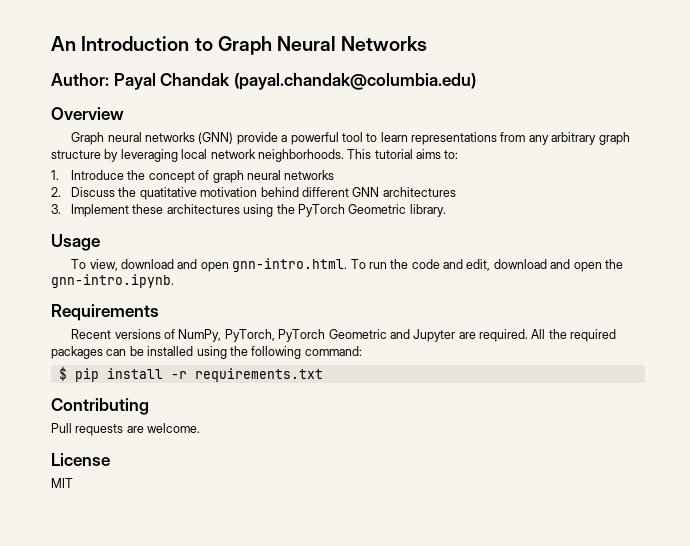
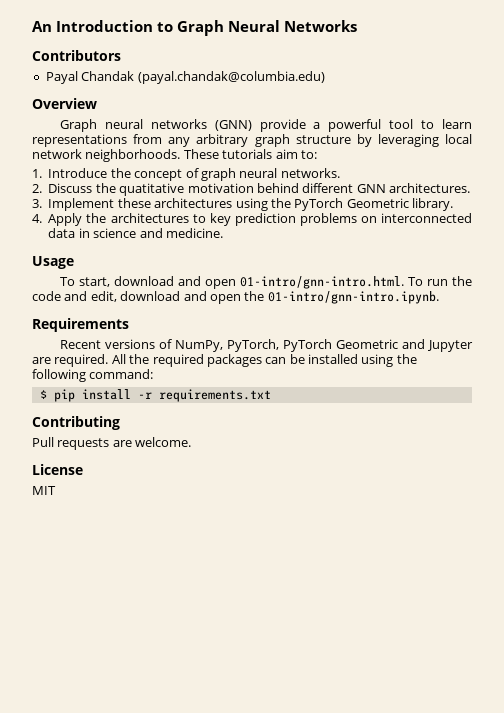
[51,73,109,86] Author: -> [32,50,121,61] Contributors //
[347,149,441,159] This tutorial aims -> [183,149,298,159] These tutorials aim
[284,170,335,180] networks -> [280,168,340,178] networks.
[382,187,456,197] architectures -> [389,183,471,193] architectures.
(446, 210) none -> [32,213,472,226] [48,228,223,238] // 4. Apply the architectures to key prediction problems on interconnected data in science and medicine.
[89,258,348,272] view, download and open gnn-intro.html. -> [78,276,404,289] start, download and open 01-intro/gnn-intro.html.
[51,274,174,288] gnn-intro.ipynb. -> [267,291,439,304] 01-intro/gnn-intro.ipynb.

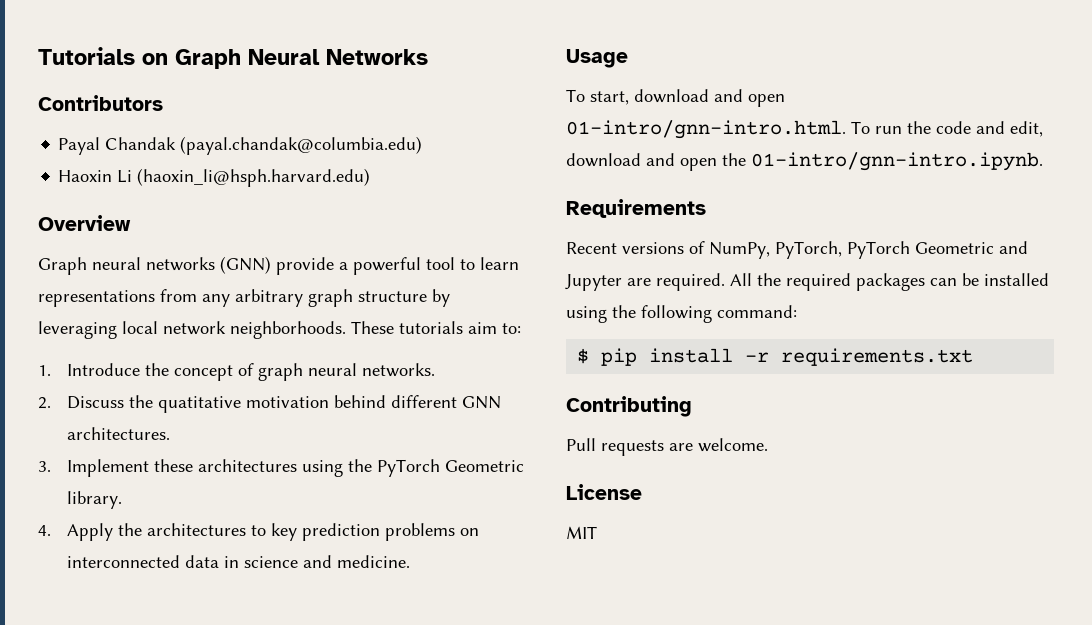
[32,20,173,32] An Introduction to -> [38,47,168,65] Tutorials on
(325, 77) none -> [58,168,371,187] // Haoxin Li (haoxin_li@hsph.harvard.edu)

